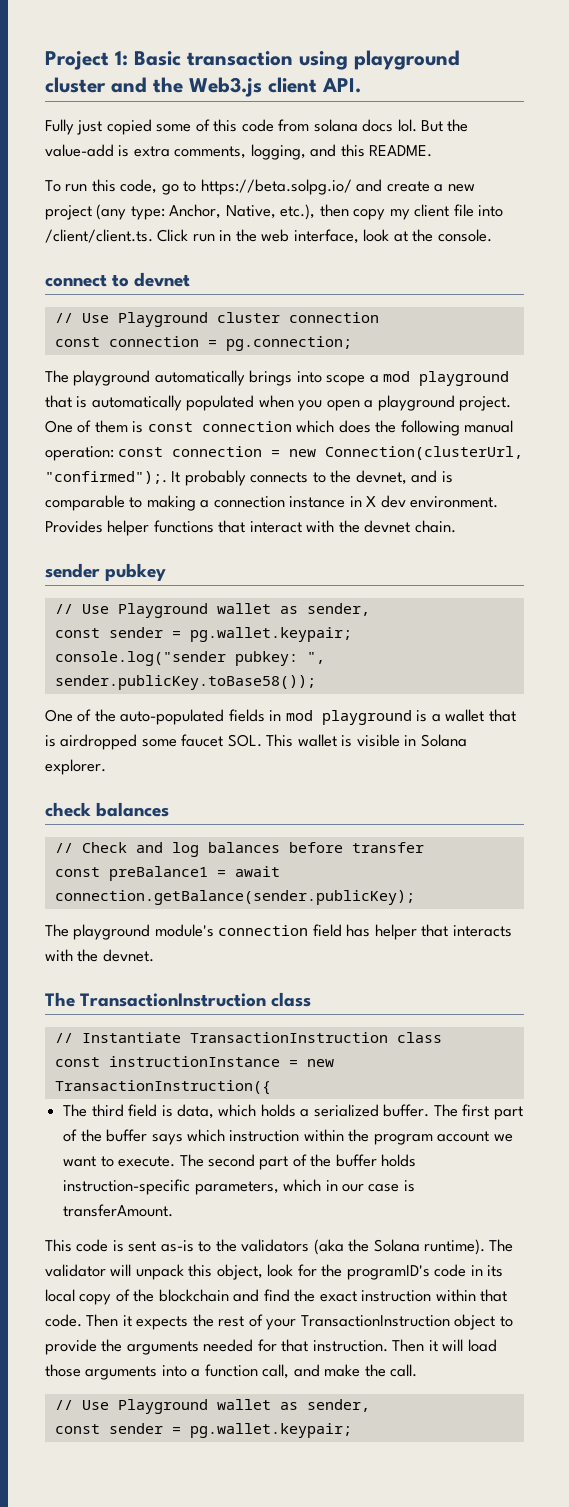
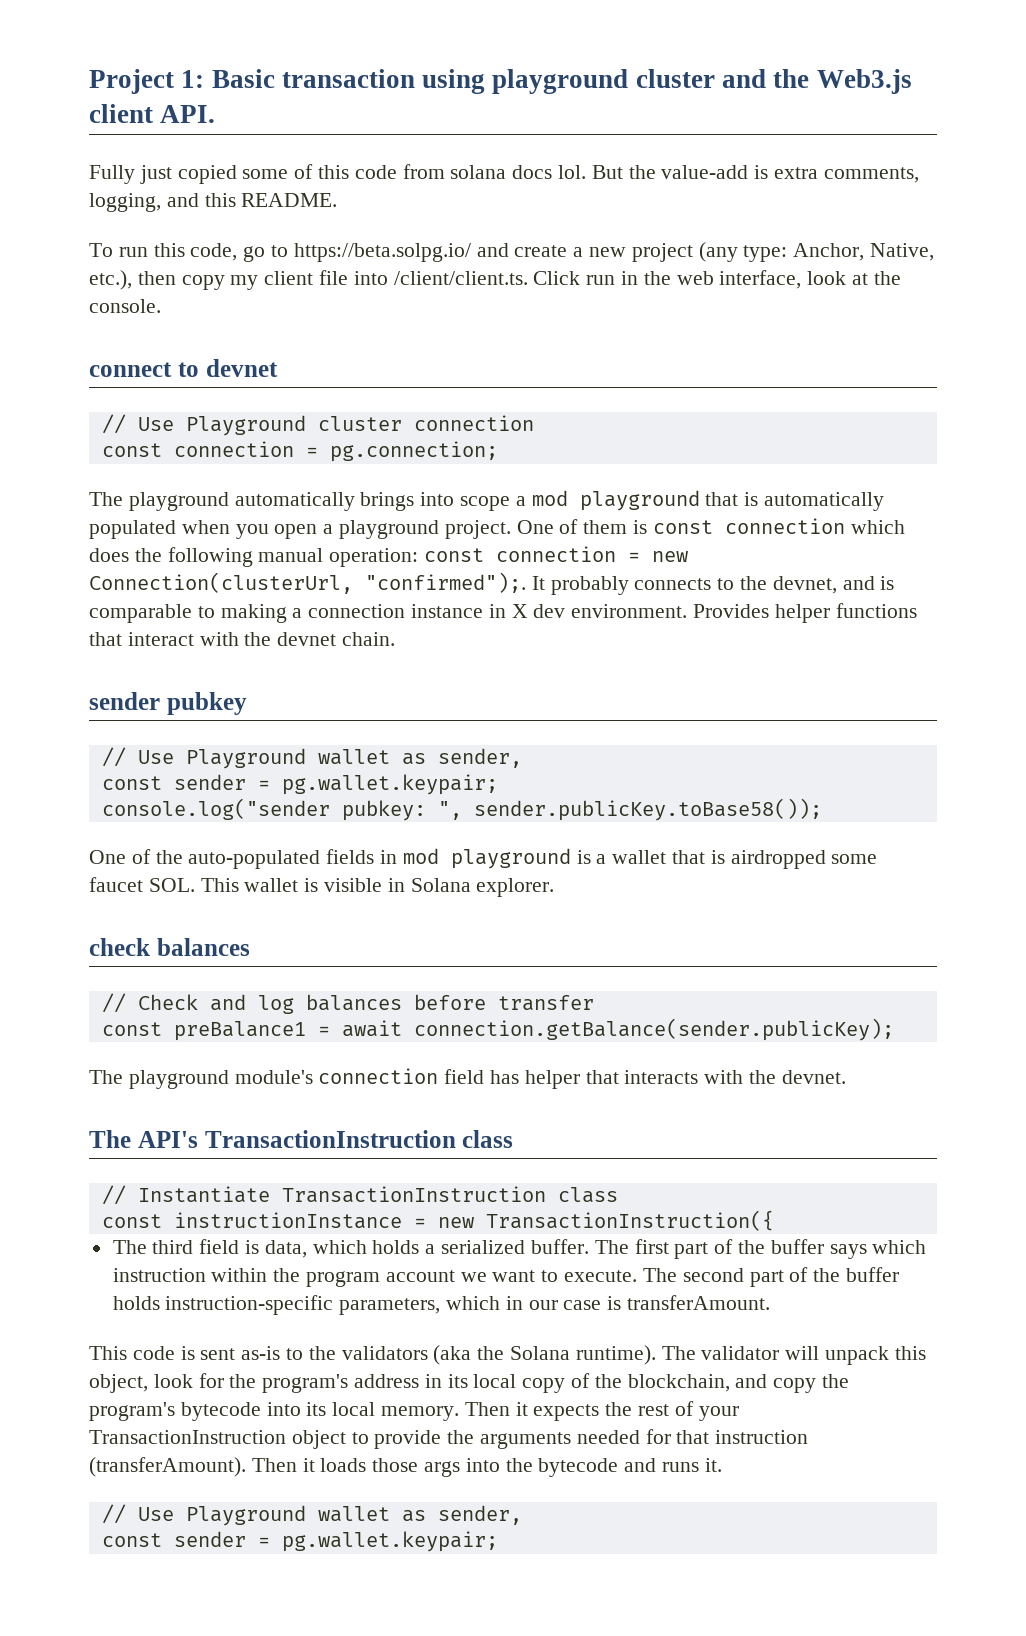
(75, 999) none -> [137,1131,198,1148] API's
[346,1264,467,1280] programID's code -> [262,1374,420,1393] program's address
[158,1289,508,1302] [45,1314,82,1327] blockchain and find the exact instruction within that code. -> [627,1374,850,1393] [89,1402,460,1421] blockchain, and copy the program's bytecode into its local memory.
[312,1339,497,1352] [45,1364,418,1380] instruction. Then it will load those arguments into a function call, and make the call. -> [715,1430,809,1444] [89,1457,722,1477] instruction (transferAmount). Then it loads those args into the bytecode and runs it.

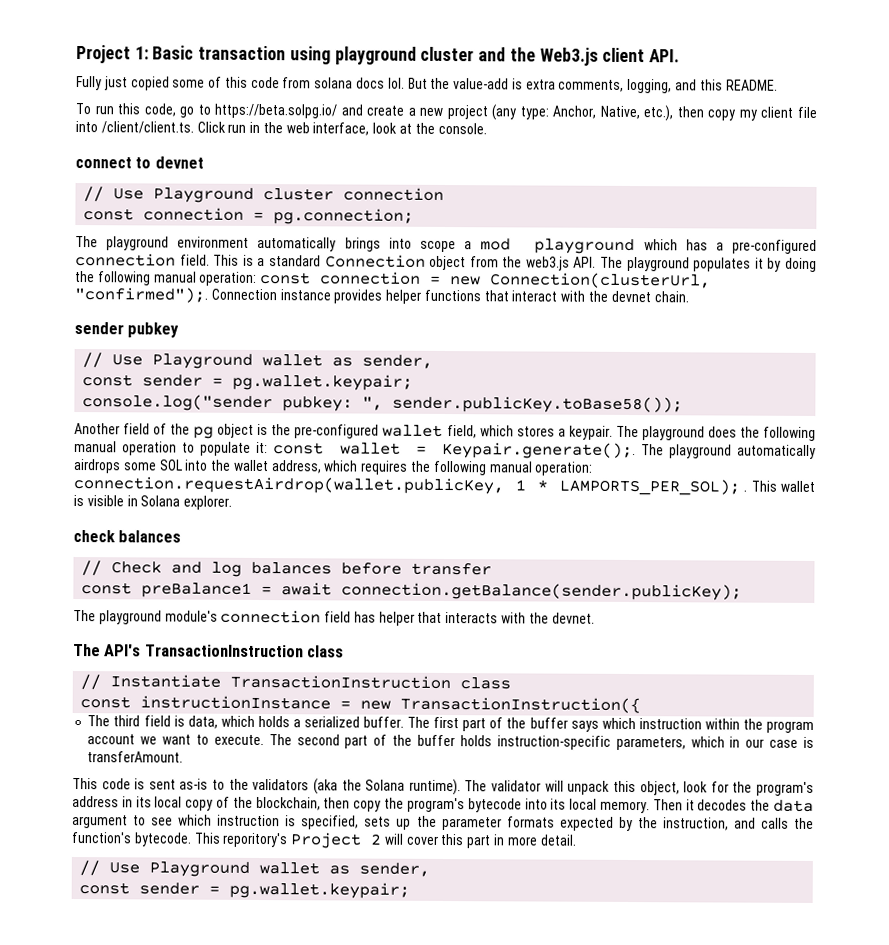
(229, 501) none -> [177,236,250,248] environment
[705,492,885,511] [89,518,905,539] [89,548,129,562] that is automatically populated when you open a playground project. One of them is const connection which does -> [643,239,817,255] [75,252,818,273] which has a pre-configured connection field. This is a standard Connection object from the web3.js API. The playground populates it by doing
[531,576,895,595] [89,604,770,623] It probably connects to the devnet, and is comparable to making a connection instance in X dev environment. Provides -> [210,288,383,304] Connection instance provides
[89,848,878,869] [89,877,195,892] One of the auto-populated fields in mod playground is a wallet that is airdropped some faucet SOL. -> [74,422,816,442] [74,440,816,460] [73,458,594,476] [73,475,748,496] Another field of the pg object is the pre-configured wallet field, which stores a keypair. The playground does the following manual operation to populate it: const wallet = Keypair.generate();. The playground automatically airdrops some SOL into the wallet address, which requires the following manual operation: connection.requestAirdrop(wallet.publicKey, 1 * LAMPORTS_PER_SOL); .
[735,1374,768,1388] and -> [323,797,351,809] then
[533,1401,739,1421] [89,1429,809,1449] [89,1457,722,1477] expects the rest of your TransactionInstruction object to provide the arguments needed for that instruction (transferAmount). Then it loads those args into the bytecode and runs it. -> [697,799,815,813] [72,814,814,832] [71,831,577,849] decodes the data argument to see which instruction is specified, sets up the parameter formats expected by the instruction, and calls the function's bytecode. This reporitory's Project 2 will cover this part in more detail.

